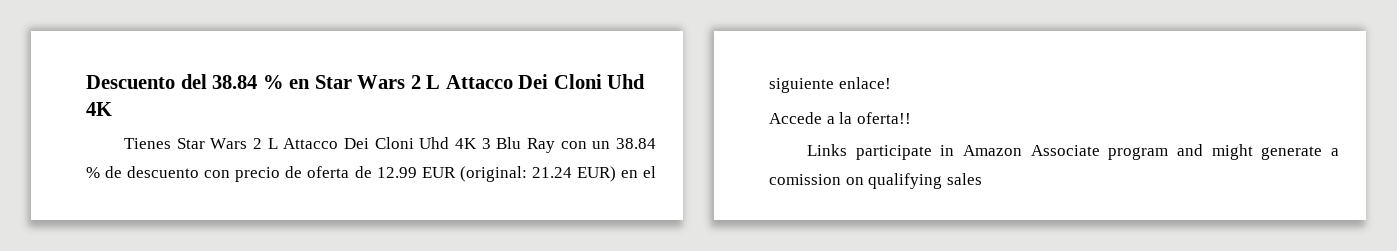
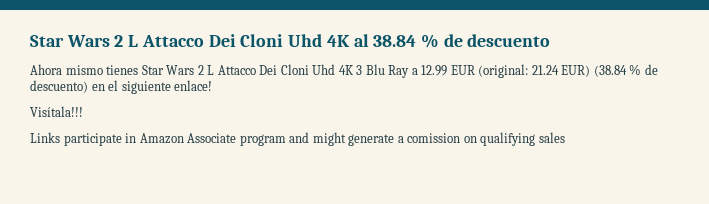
[86,74,646,89] [86,102,112,116] [123,138,171,149] Descuento del 38.84 % en Star Wars 2 L Attacco Dei Cloni Uhd 4K // Tienes -> [30,34,551,48] [30,64,139,75] Star Wars 2 L Attacco Dei Cloni Uhd 4K al 38.84 % de descuento // Ahora mismo tienes
[560,138,656,149] [86,166,372,182] con un 38.84 % de descuento con precio de oferta de -> [411,68,418,75] a
(616, 174) none -> [593,64,658,77] [30,80,88,93] (38.84 % de descuento)
[769,112,911,124] Accede a la oferta!! -> [30,106,83,117] Visítala!!!

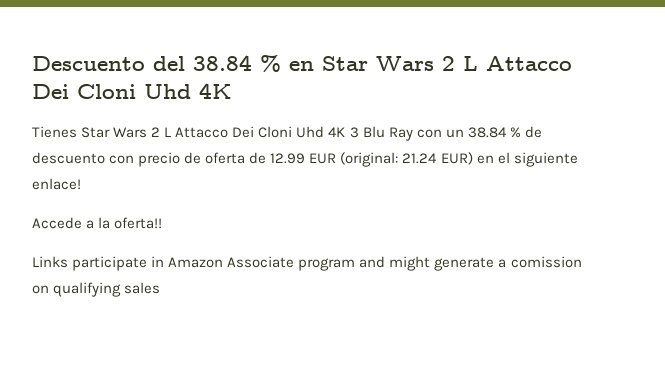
[30,34,551,48] [30,64,139,75] Star Wars 2 L Attacco Dei Cloni Uhd 4K al 38.84 % de descuento // Ahora mismo tienes -> [32,55,572,72] [32,83,231,99] [32,126,77,138] Descuento del 38.84 % en Star Wars 2 L Attacco Dei Cloni Uhd 4K // Tienes
[411,68,418,75] a -> [416,126,542,138] [32,152,267,167] con un 38.84 % de descuento con precio de oferta de
[593,64,658,77] [30,80,88,93] (38.84 % de descuento) -> (473, 158) none
[30,106,83,117] Visítala!!! -> [32,217,163,229] Accede a la oferta!!

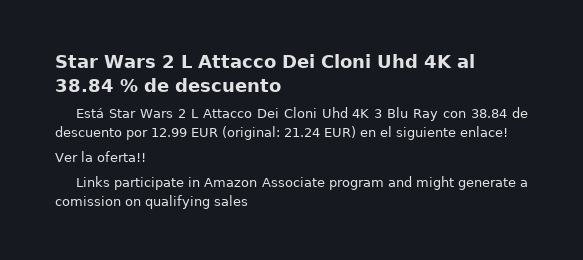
[32,55,572,72] [32,83,231,99] [32,126,77,138] Descuento del 38.84 % en Star Wars 2 L Attacco Dei Cloni Uhd 4K // Tienes -> [55,54,475,68] [55,78,281,92] [76,108,105,118] Star Wars 2 L Attacco Dei Cloni Uhd 4K al 38.84 % de descuento // Está
[445,126,542,138] [32,152,267,167] un 38.84 % de descuento con precio de oferta de -> [471,107,528,118] [55,126,148,140] 38.84 de descuento por
[32,217,95,229] Accede a -> [55,153,78,162] Ver

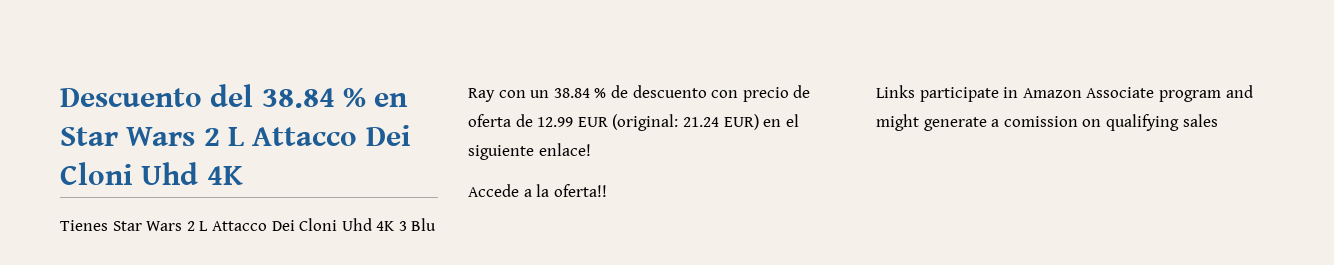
[55,54,475,68] [55,78,281,92] [76,108,105,118] Star Wars 2 L Attacco Dei Cloni Uhd 4K al 38.84 % de descuento // Está -> [60,84,409,108] [60,125,411,146] [60,162,243,185] [60,220,108,231] Descuento del 38.84 % en Star Wars 2 L Attacco Dei Cloni Uhd 4K // Tienes
[471,107,528,118] [55,126,148,140] 38.84 de descuento por -> [530,85,811,102] [468,114,533,127] un 38.84 % de descuento con precio de oferta de
[55,153,78,162] Ver -> [468,184,532,197] Accede a

